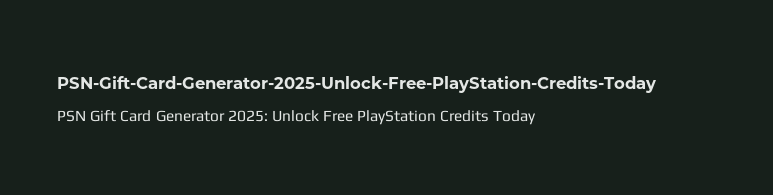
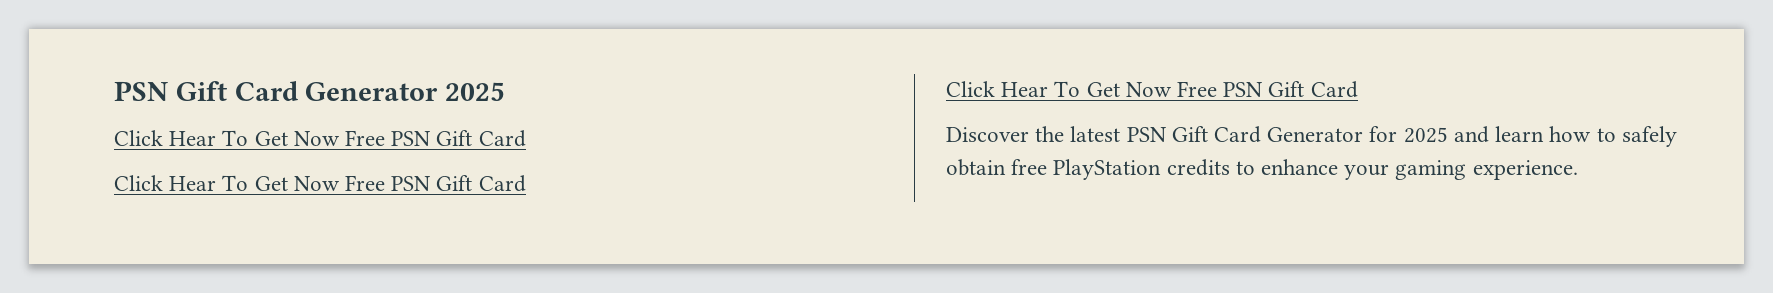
[57,76,656,93] [57,110,536,125] PSN-Gift-Card-Generator-2025-Unlock-Free-PlayStation-Credits-Today // PSN Gift Card Generator 2025: Unlock Free PlayStation Credits Today -> [114,81,506,101] [114,130,526,147] [114,175,526,192] [946,81,1358,98] [946,126,1677,147] [946,159,1578,180] PSN Gift Card Generator 2025 // Click Hear To Get Now Free PSN Gift Card // Click Hear To Get Now Free PSN Gift Card // Click Hear To Get Now Free PSN Gift Card // Discover the latest PSN Gift Card Generator for 2025 and learn how to safely obtain free PlayStation credits to enhance your gaming experience.

